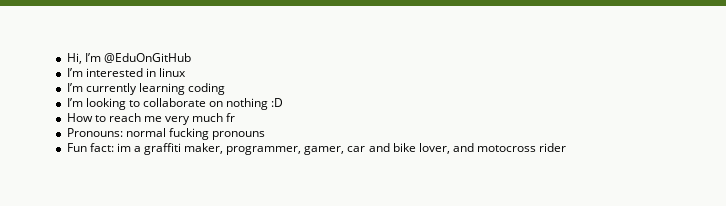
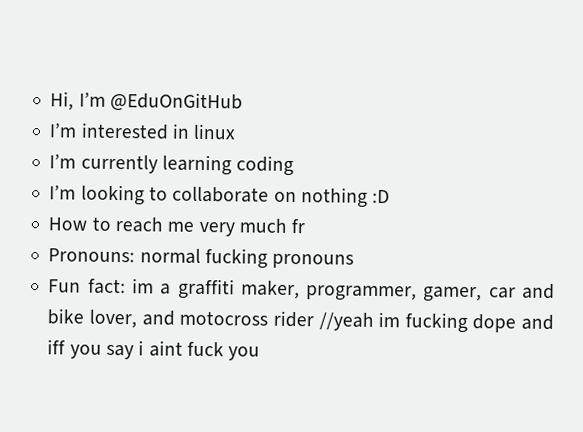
(567, 147) none -> [318,311,554,334] [47,339,261,361] //yeah im fucking dope and iff you say i aint fuck you

